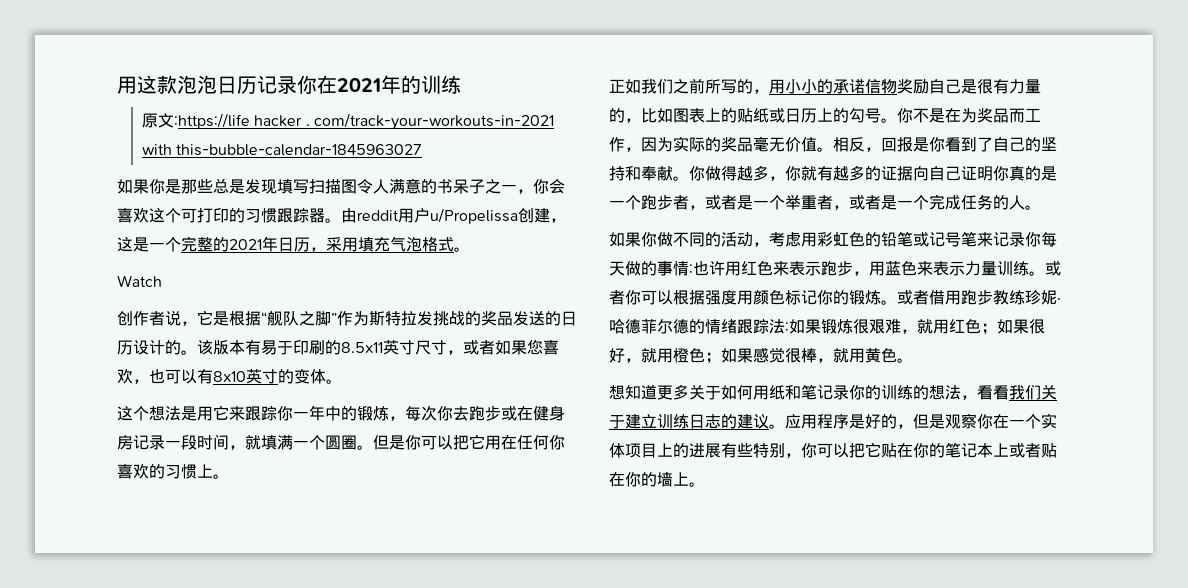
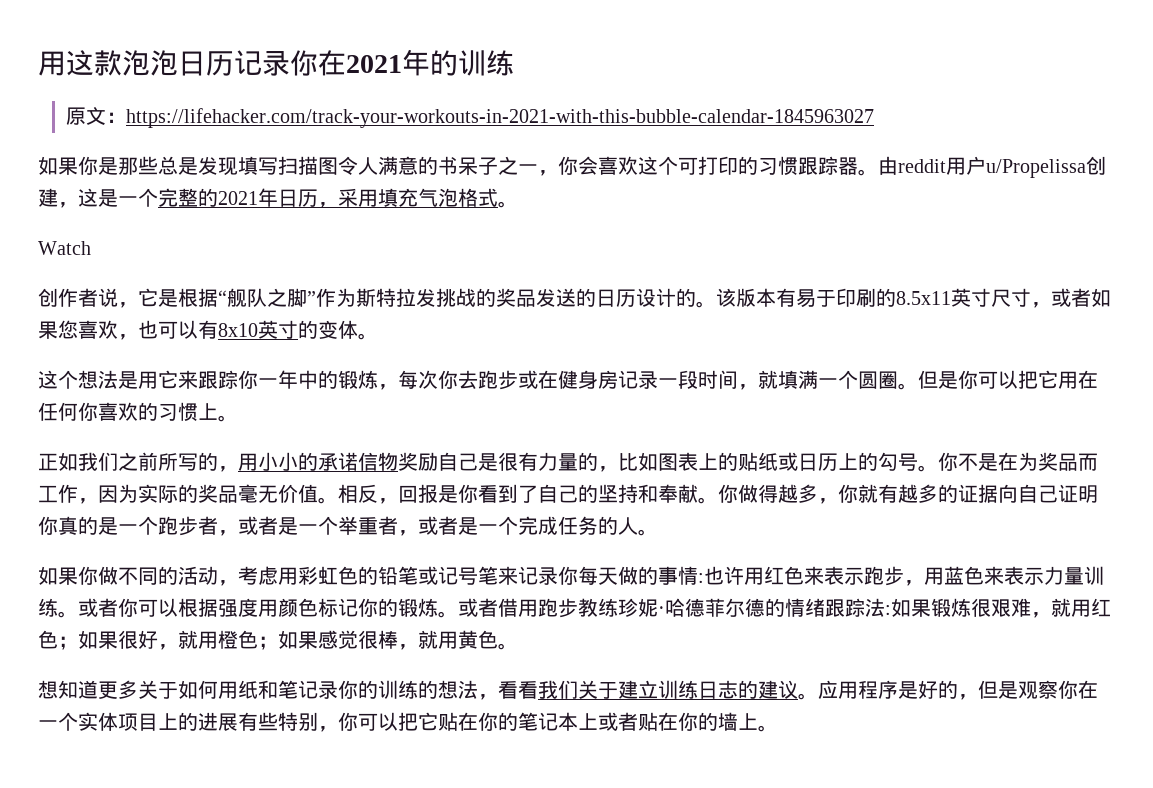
[173,113,554,130] [141,144,423,156] :https://life hacker . com/track-your-workouts-in-2021 with this-bubble-calendar-1845963027 -> [106,108,875,128] ：https://lifehacker.com/track-your-workouts-in-2021-with-this-bubble-calendar-1845963027

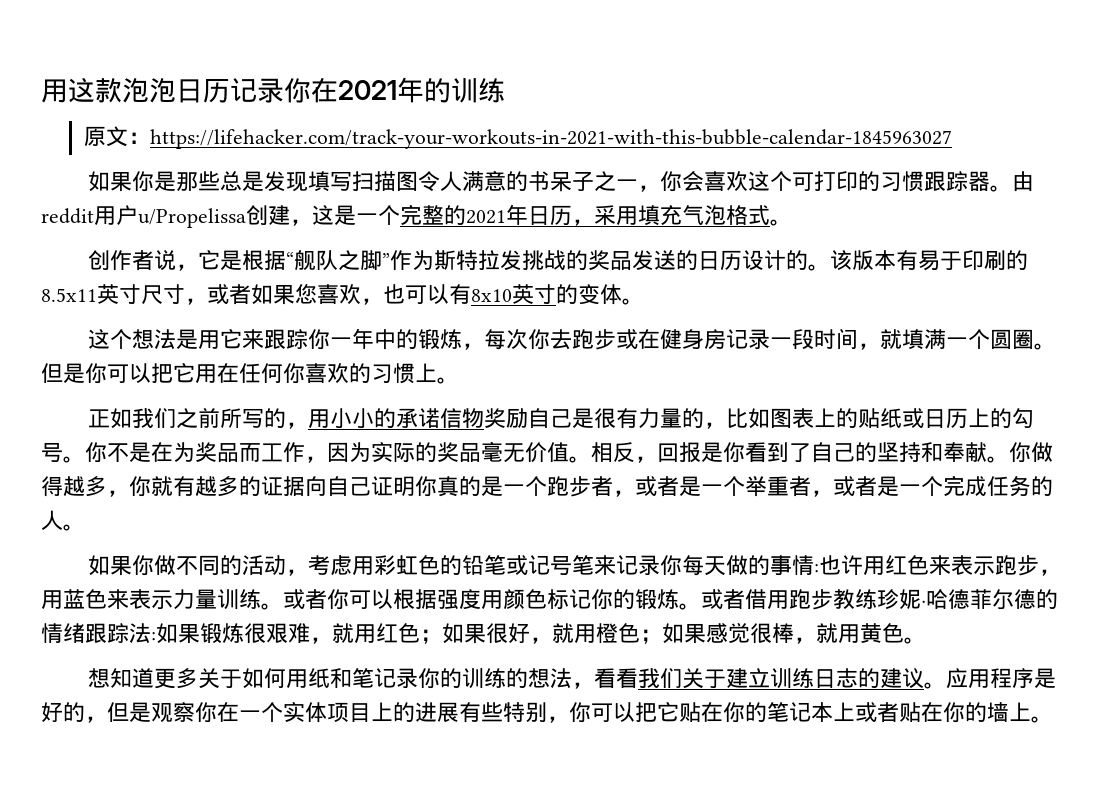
[38,241,91,255] // Watch -> (792, 222) none

